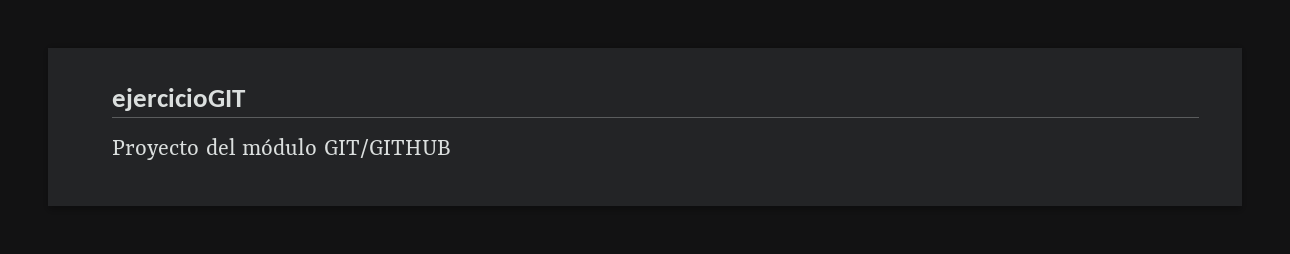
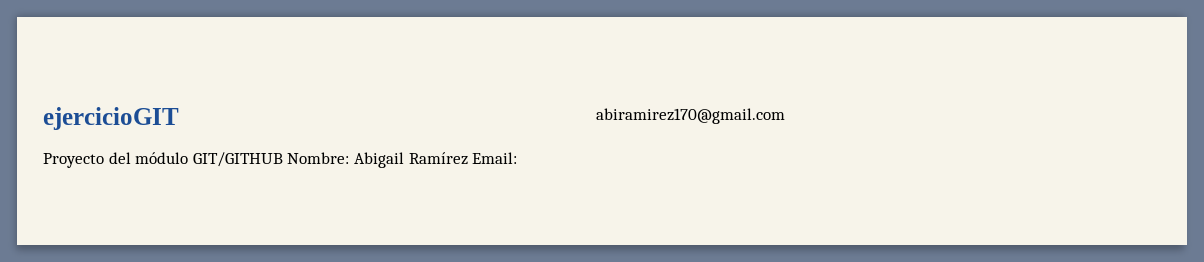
(451, 148) none -> [287,152,518,168] [596,108,785,124] Nombre: Abigail Ramírez Email: abiramirez170@gmail.com

